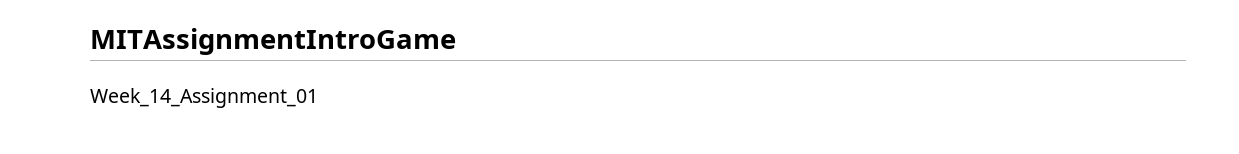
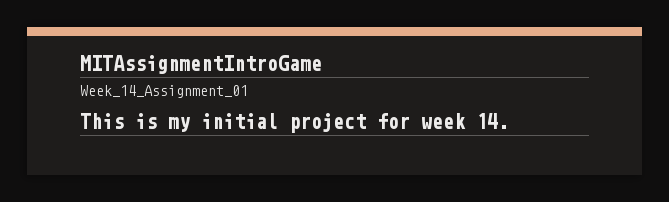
(318, 98) none -> [80,113,509,133] // This is my initial project for week 14.

